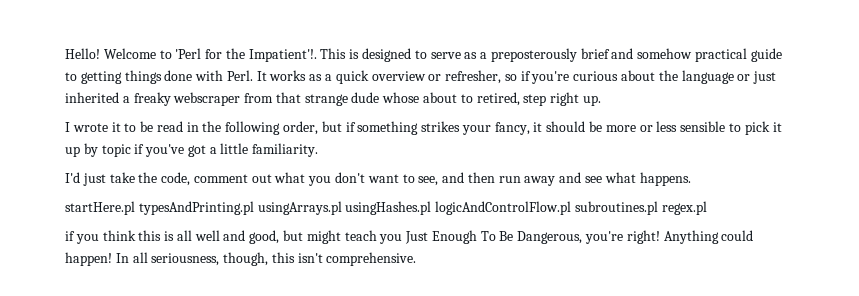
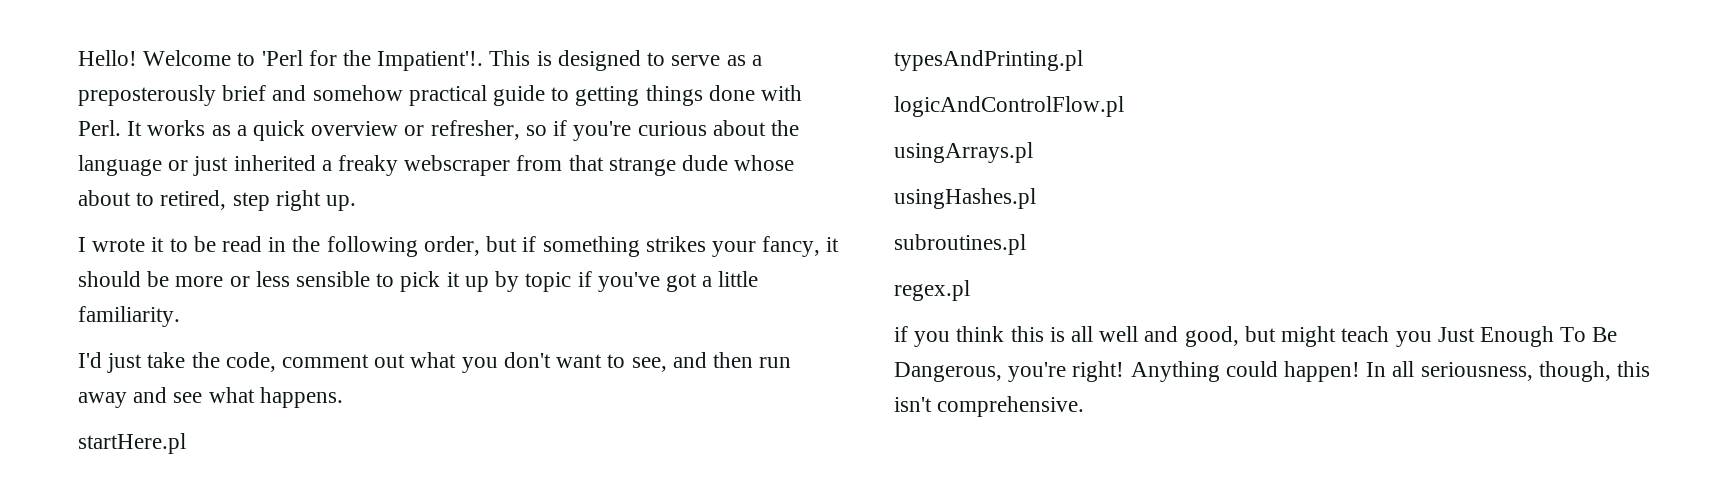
(135, 208) none -> (186, 443) //
(254, 208) none -> [894,96,1124,117] // logicAndControlFlow.pl //
(342, 208) none -> (1033, 152) //
[435,201,572,215] logicAndControlFlow.pl -> (1036, 198) //
(658, 208) none -> (1026, 244) //

